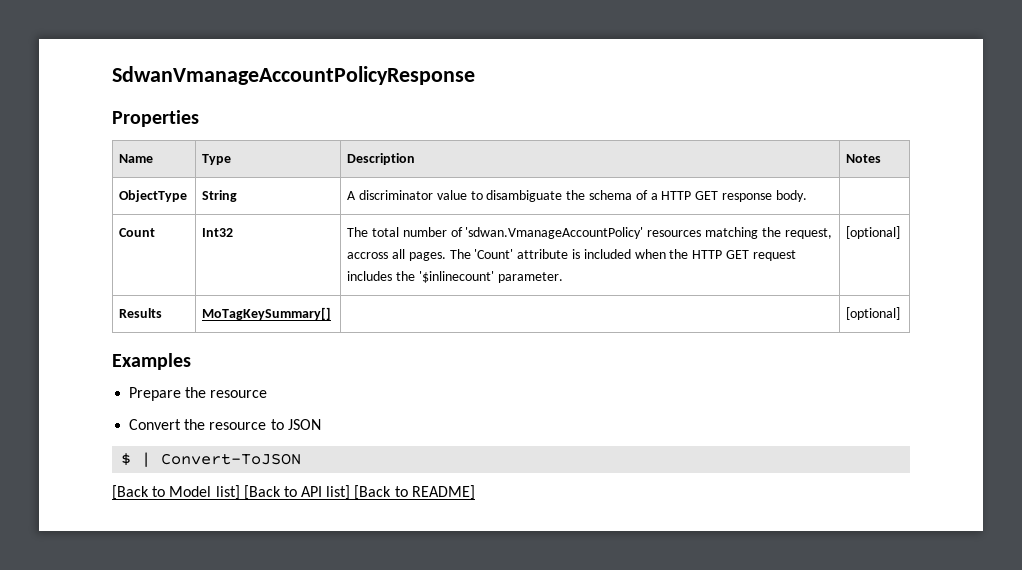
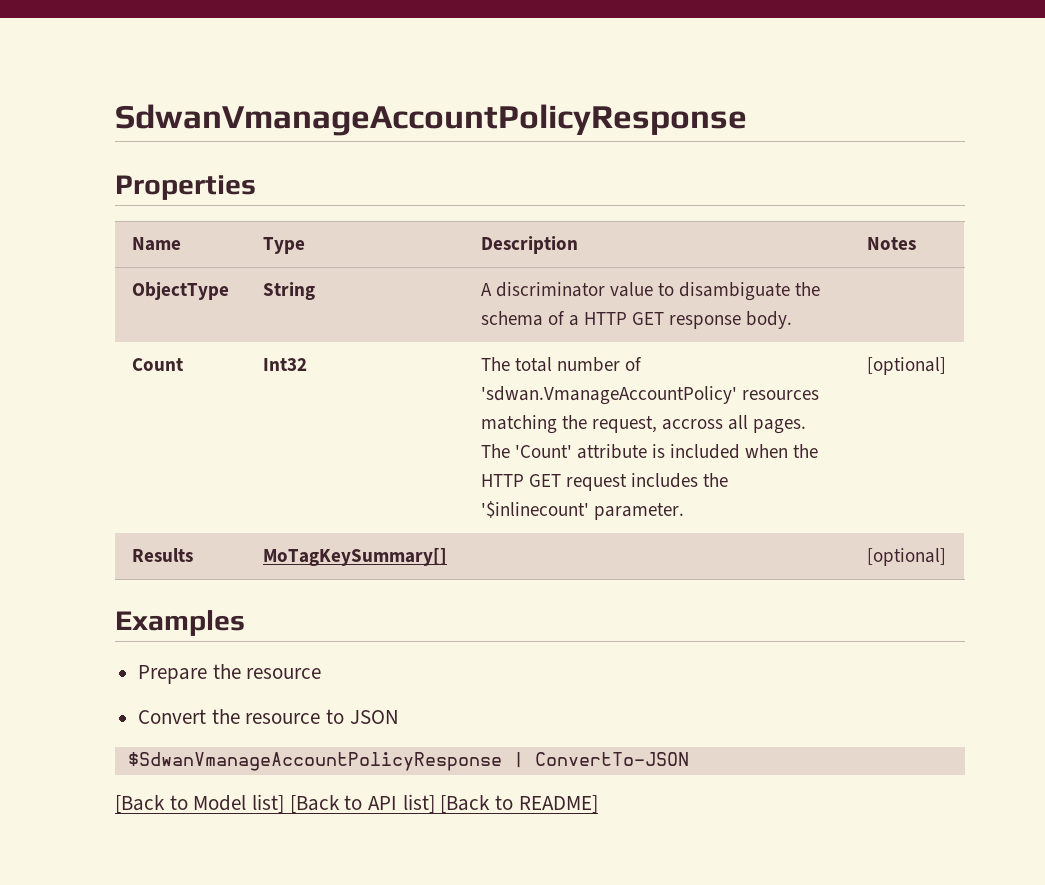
[121,452,302,467] $ | Convert-ToJSON -> [127,752,689,771] $SdwanVmanageAccountPolicyResponse | ConvertTo-JSON

